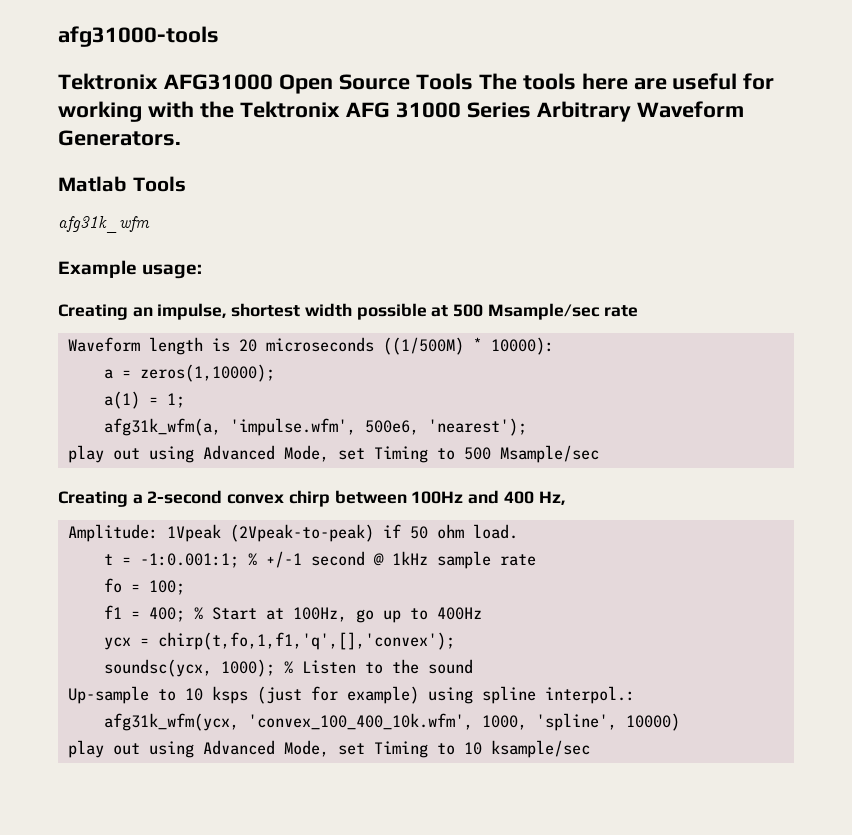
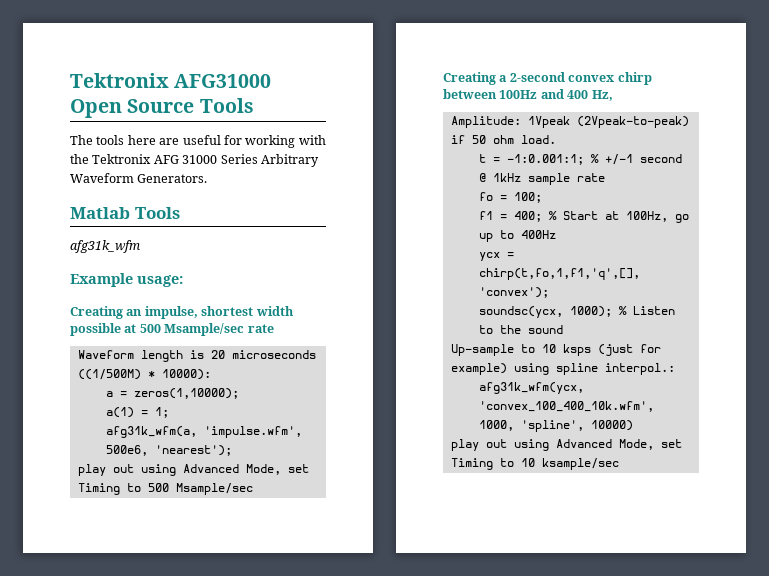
[58,26,219,47] afg31000-tools // -> (70, 80) none
(473, 81) none -> (254, 105) //

